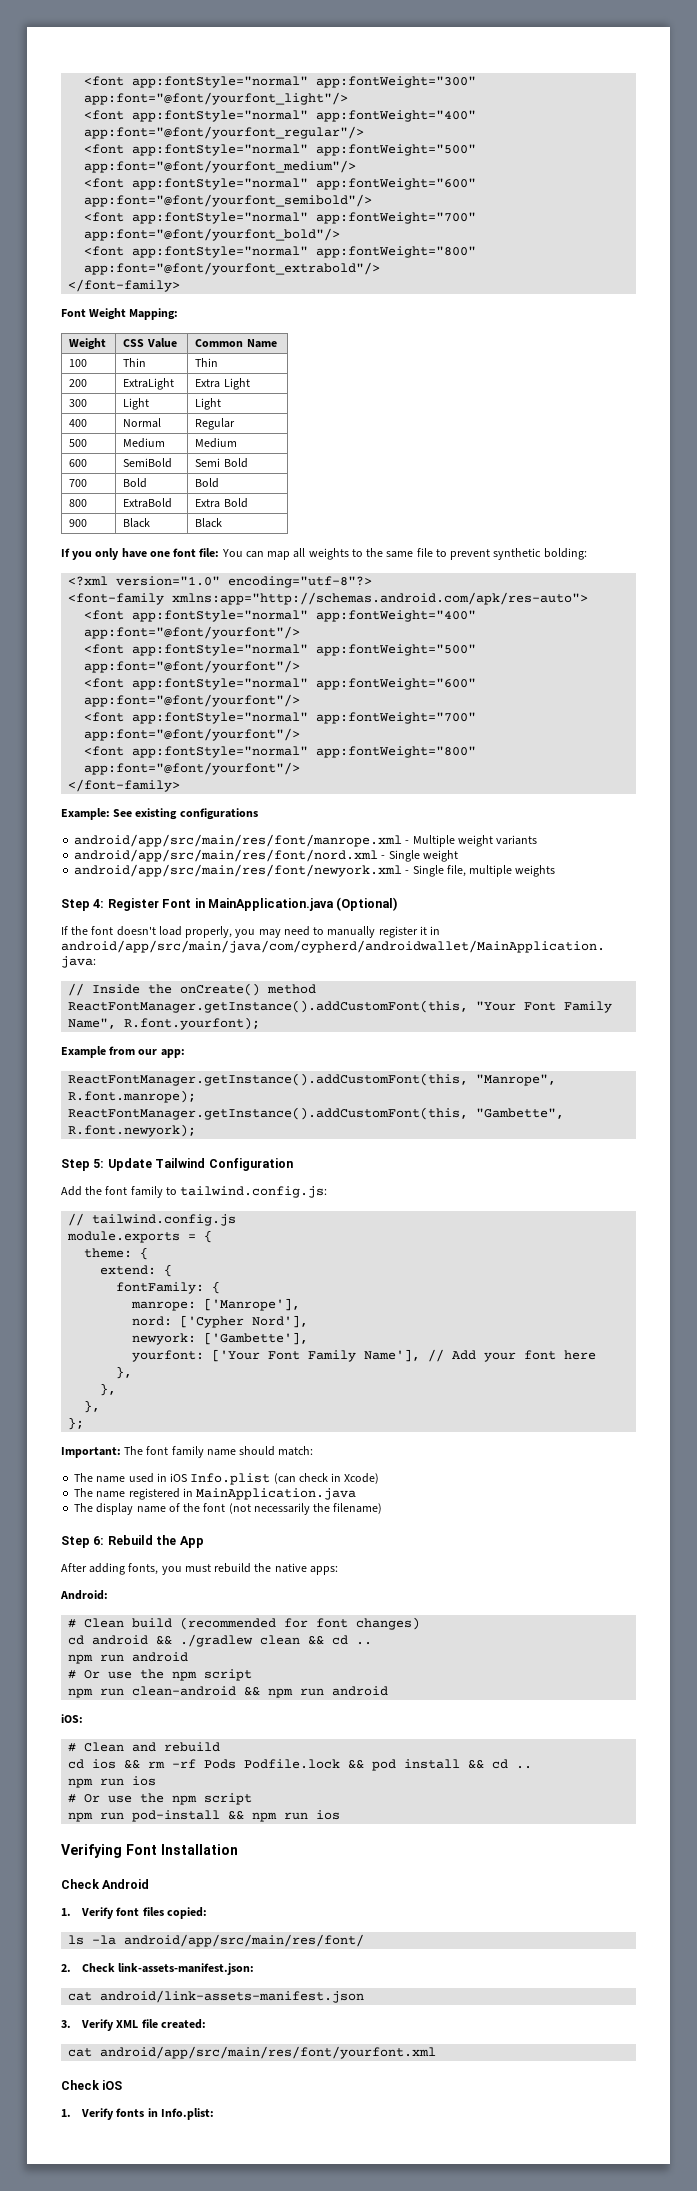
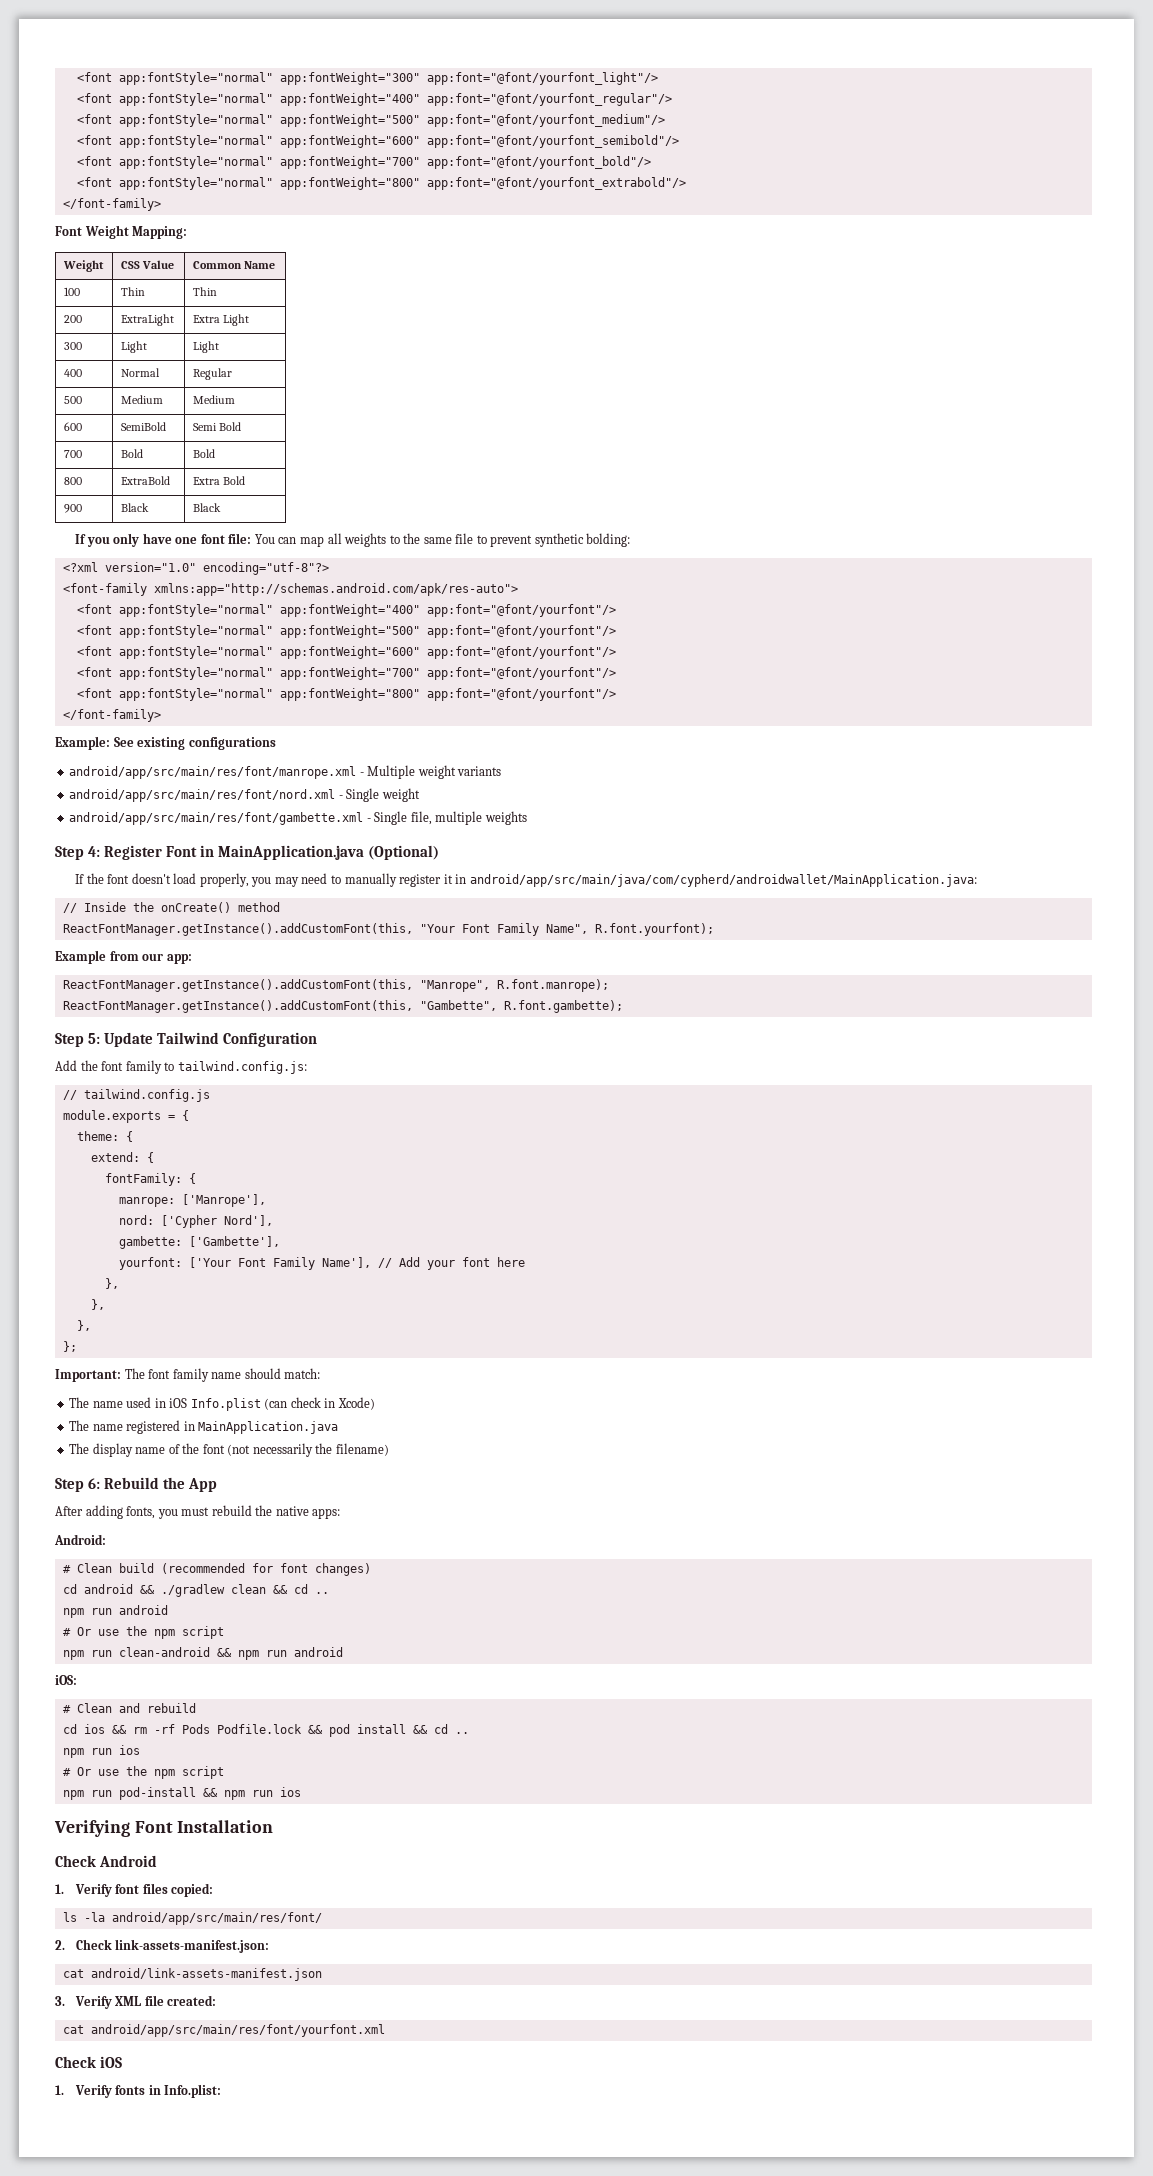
[74,864,403,877] android/app/src/main/res/font/newyork.xml -> [69,812,364,825] android/app/src/main/res/font/gambette.xml
[68,1124,197,1137] R.font.newyork); -> [503,1000,623,1013] R.font.gambette);
[132,1333,197,1345] newyork: -> [118,1236,182,1249] gambette:

